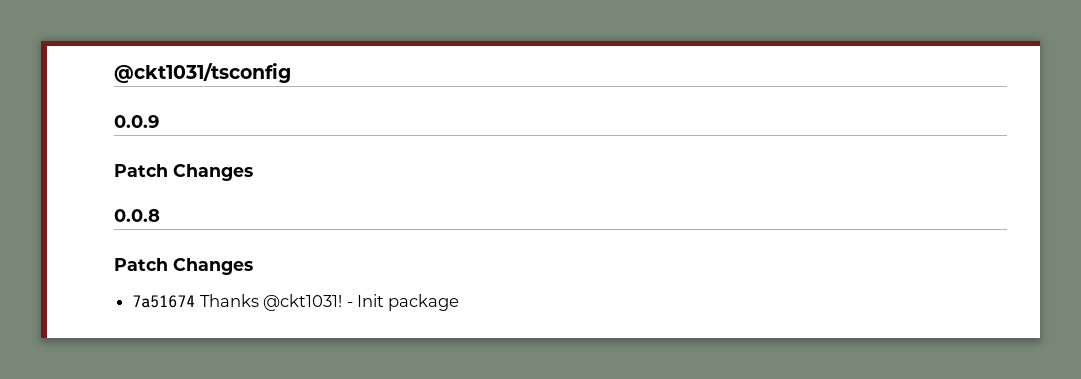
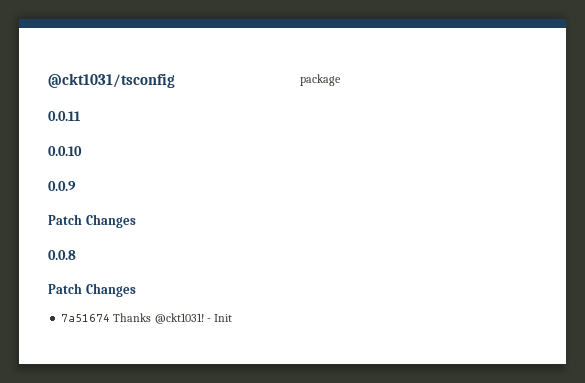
(291, 73) none -> [48,111,81,121] [48,146,82,156] // 0.0.11 // 0.0.10

